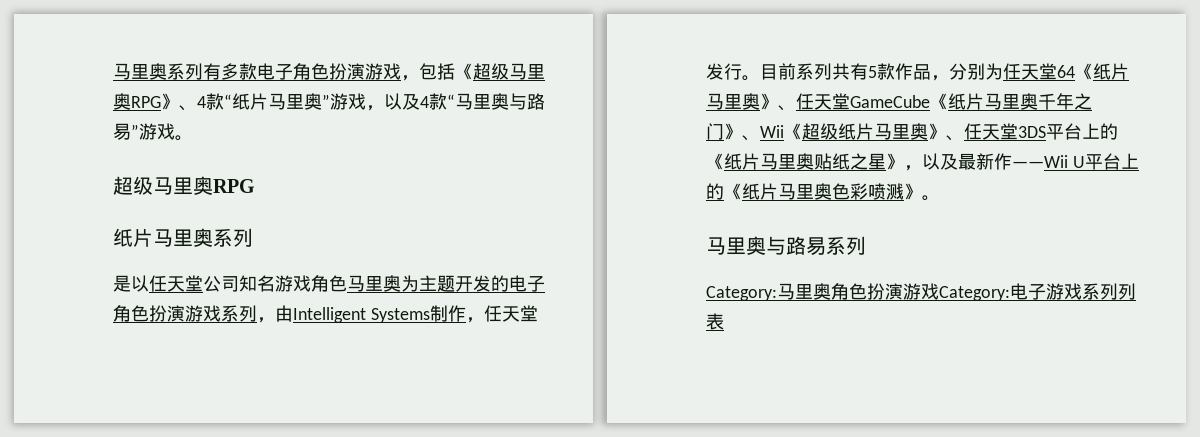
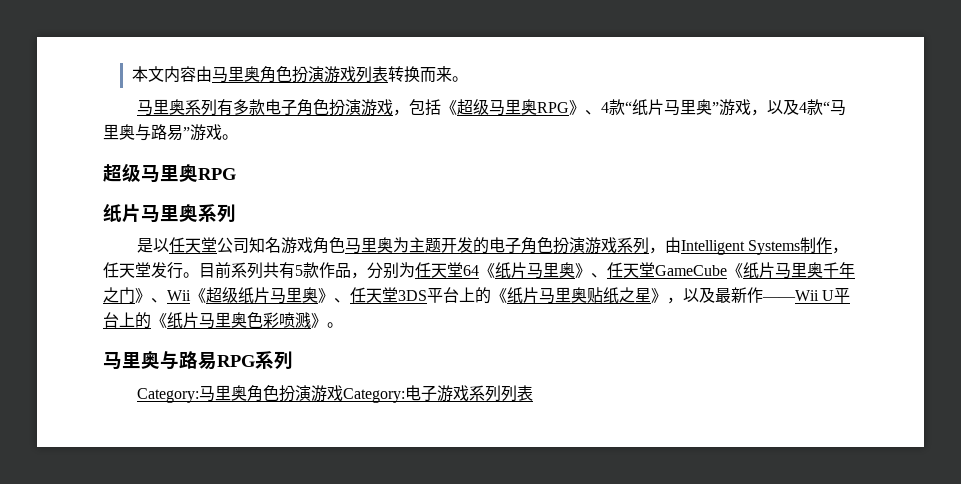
(113, 71) none -> [131,66,468,83] 本文内容由马里奥角色扮演游戏列表转换而来。 //
(826, 246) none -> [217,355,255,367] RPG

